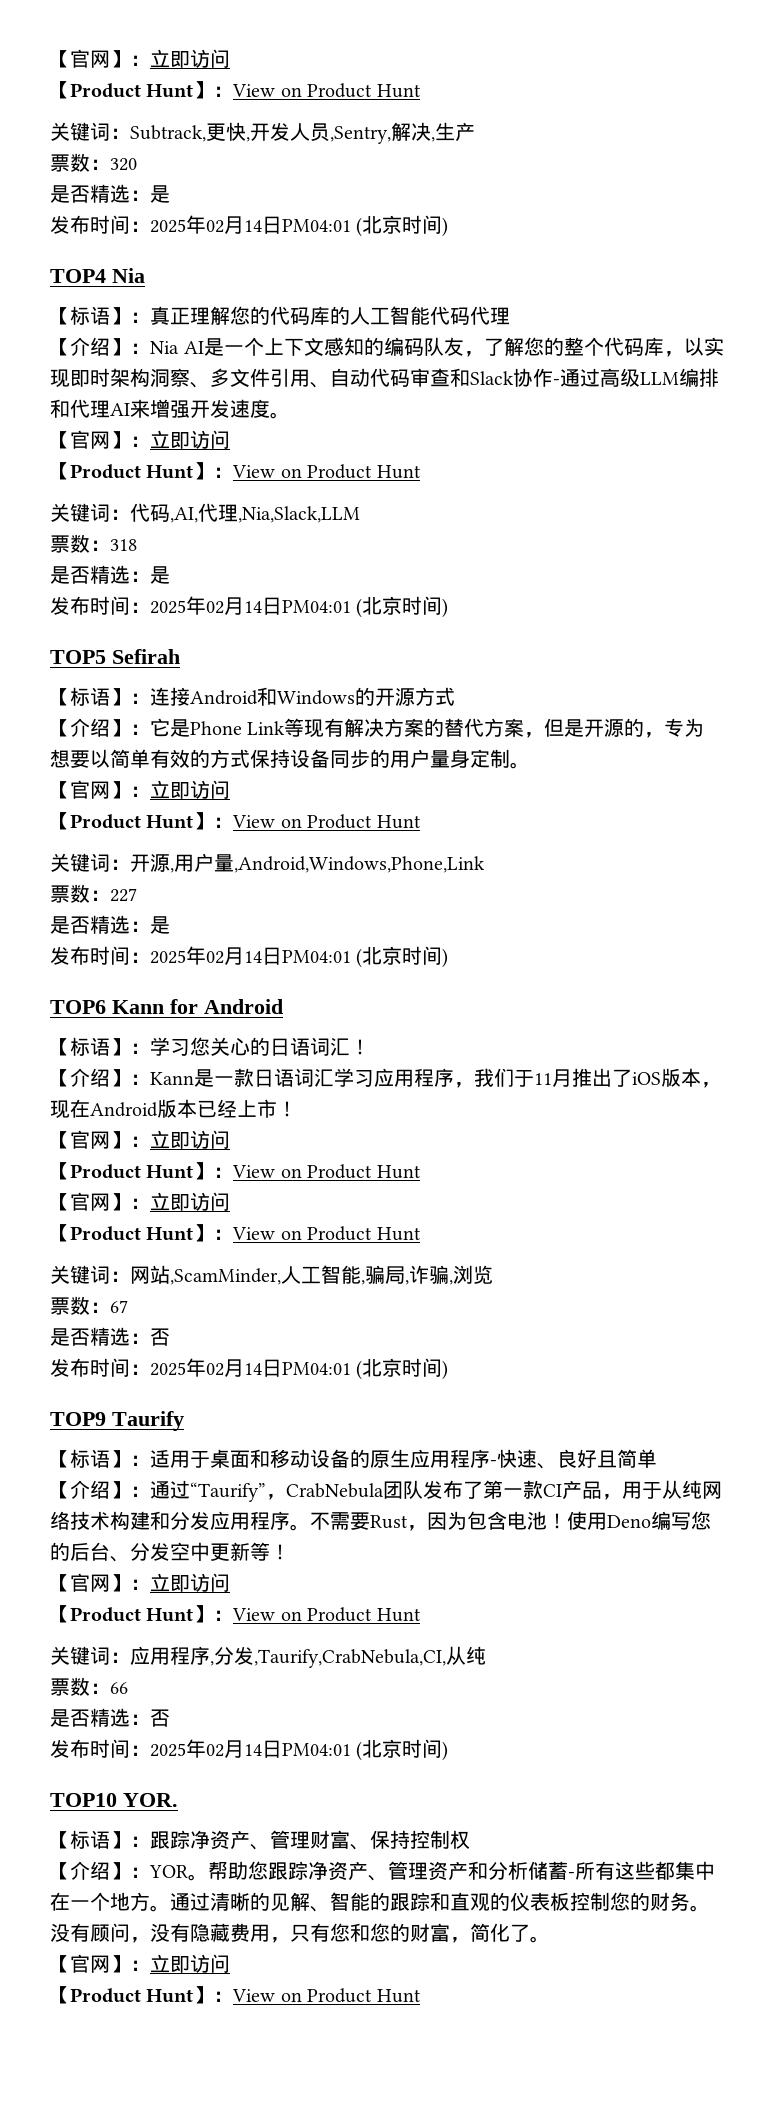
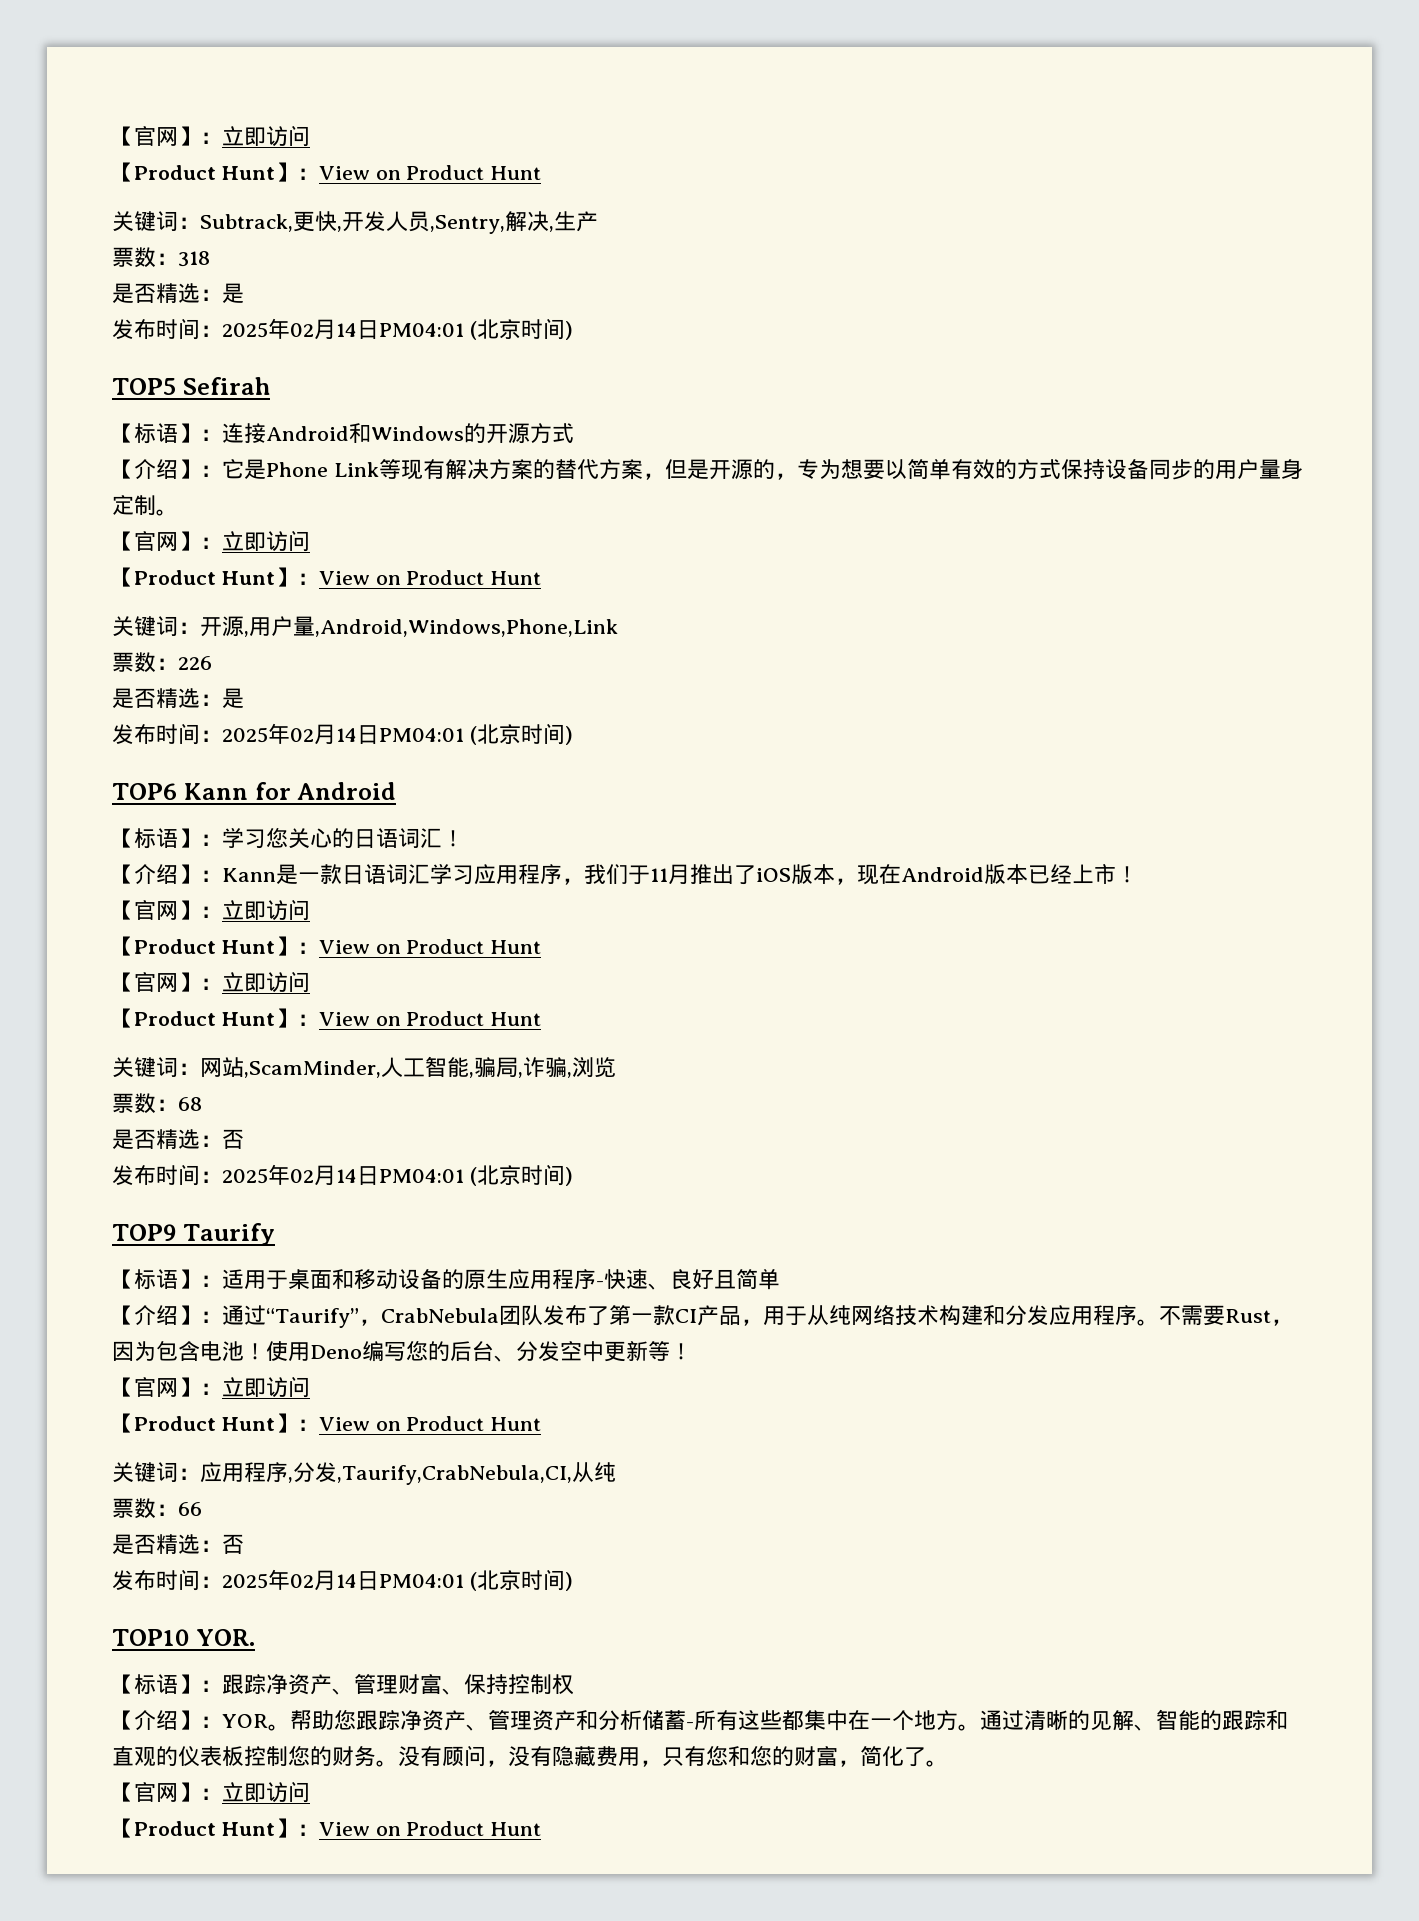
[50,153,137,172] [50,184,170,203] [50,215,449,237] [50,268,145,283] [50,306,510,325] [50,337,724,357] [50,368,719,388] [50,399,290,419] [50,430,230,449] [50,462,421,480] [50,503,360,523] // 票数：320 // 是否精选：是 // 发布时间：2025年02月14日PM04:01 (北京时间) // TOP4 Nia // 【标语】：真正理解您的代码库的人工智能代码代理 // 【介绍】：Nia AI是一个上下文感知的编码队友，了解您的整个代码库，以实现即时架构洞察、多文件引用、自动代码审查和Slack协作-通过高级LLM编排和代理AI来增强开发速度。 // 【官网】：立即访问 // 【Product Hunt】：View on Product Hunt // 关键词：代码,AI,代理,Nia,Slack,LLM -> (598, 221) none
[110,888,137,902] 227 -> [178,656,212,670] 226
[110,1300,128,1313] 67 -> [178,1097,202,1111] 68

